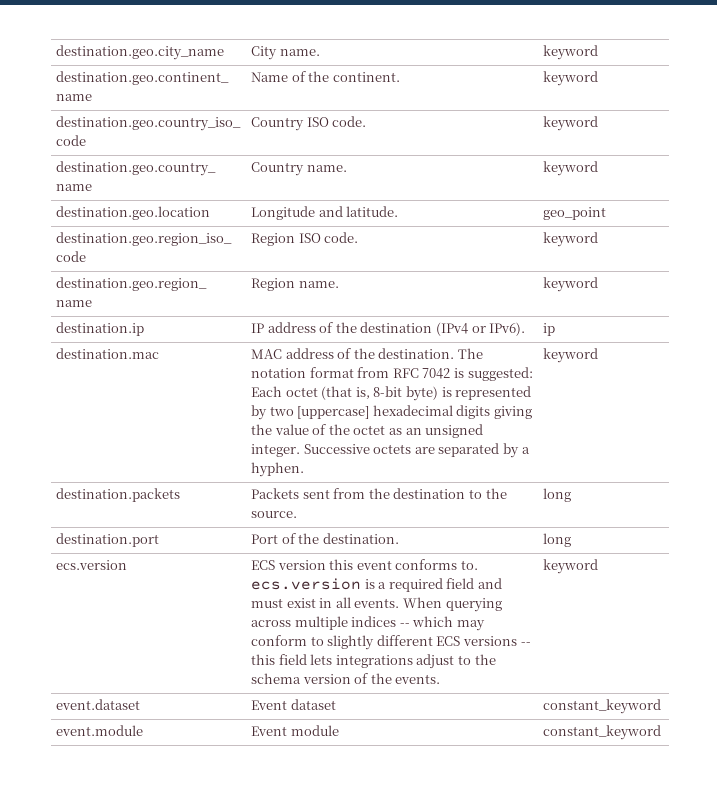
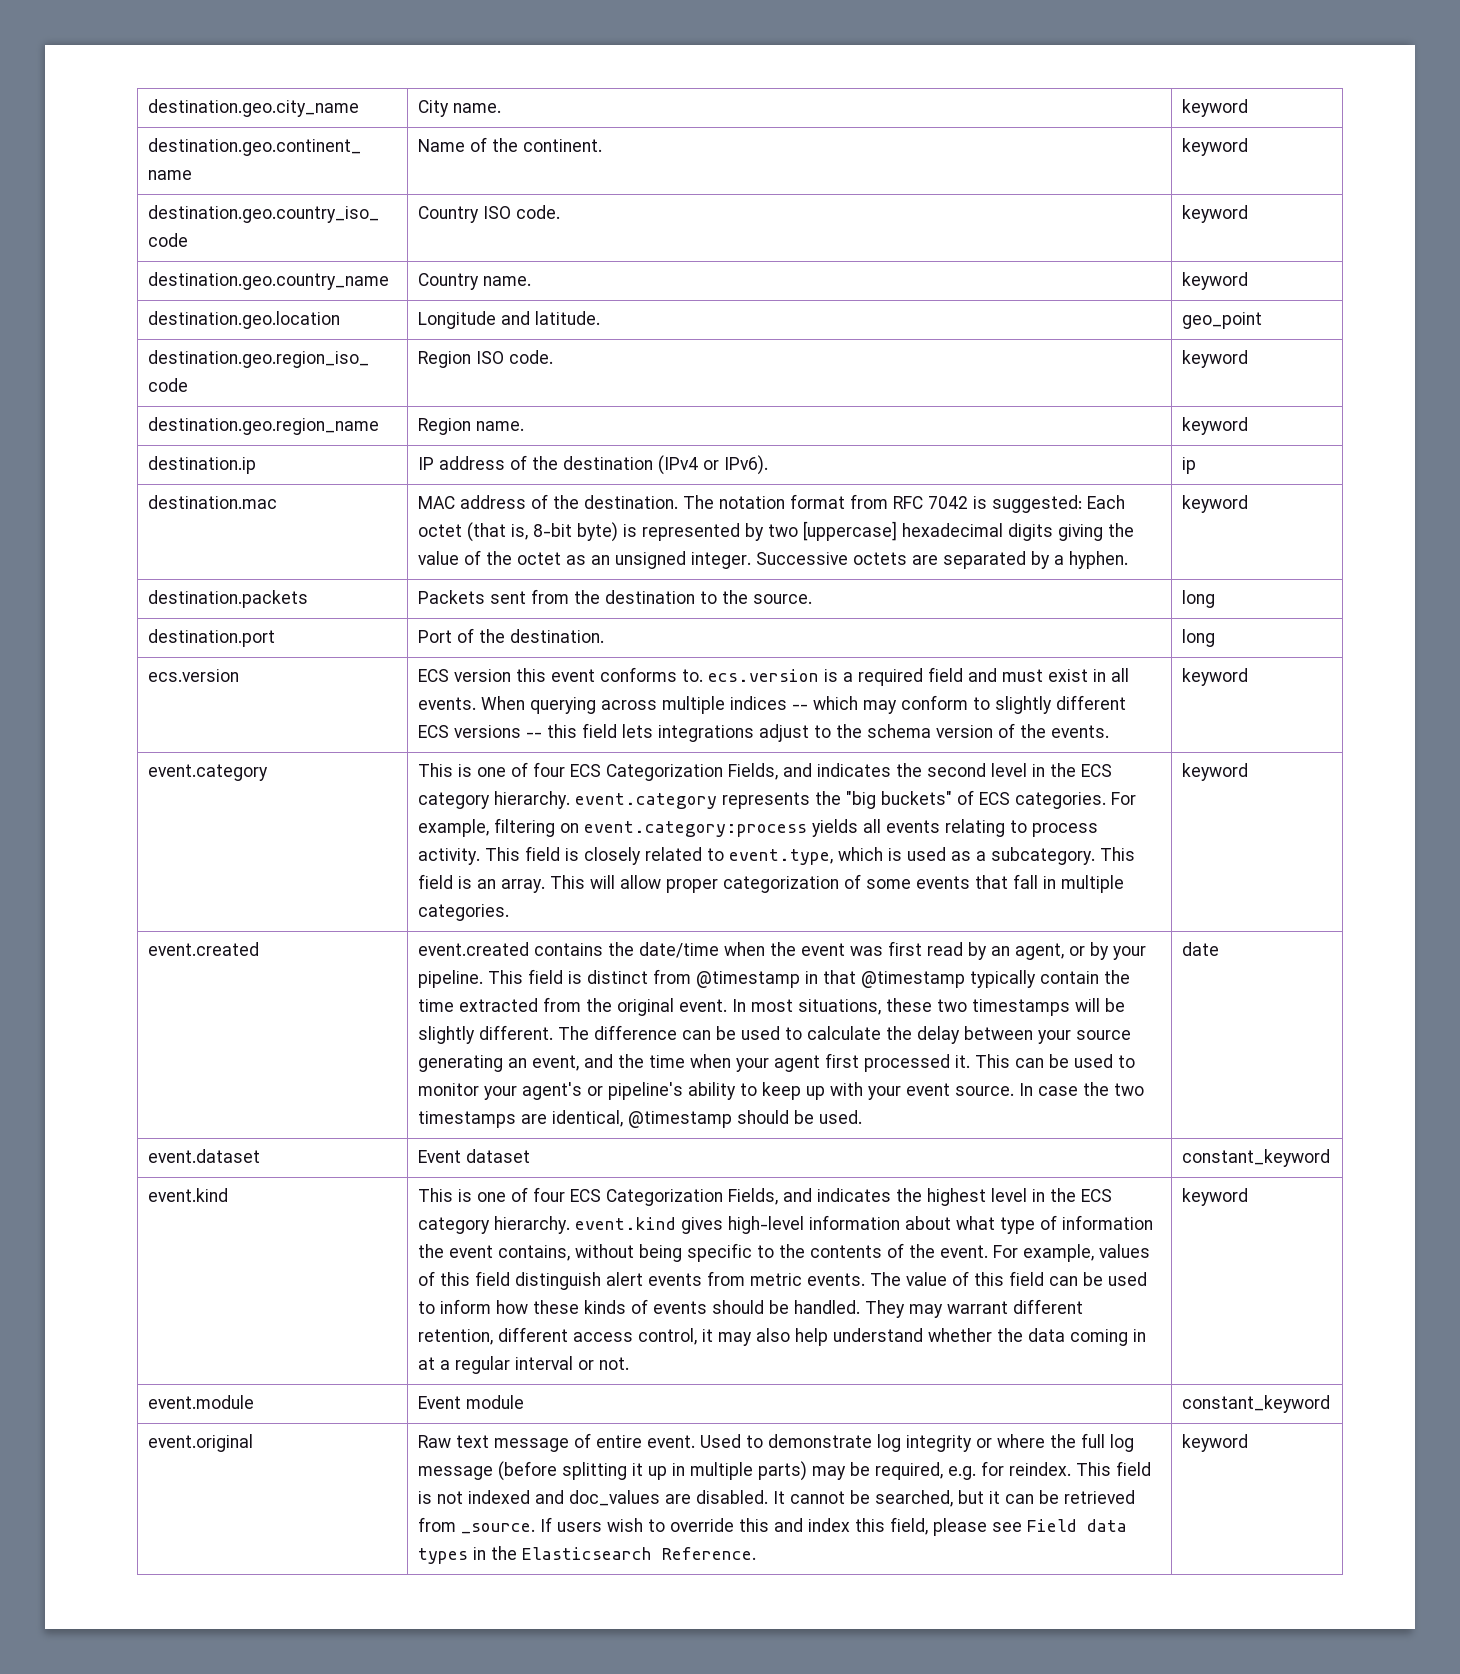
[56,699,141,710] [251,699,336,710] [543,699,662,714] [56,725,144,736] [251,725,339,736] [543,725,662,740] event.dataset | Event dataset | constant_keyword // event.module | Event module | constant_keyword -> [148,764,269,781] [418,762,1113,781] [418,790,1137,809] [418,818,1099,837] [418,846,1136,865] [418,874,1125,893] [418,904,510,921] [1182,763,1249,781] [148,942,260,956] [418,941,1147,960] [418,969,1131,988] [418,997,1126,1016] [418,1025,1132,1044] [418,1053,1136,1072] [418,1082,1145,1100] [418,1110,863,1128] [1182,942,1220,956] [148,1149,261,1163] [418,1149,531,1163] [1182,1149,1331,1167] [148,1188,229,1202] [418,1187,1113,1206] [418,1215,1154,1234] [418,1243,1151,1262] [418,1271,1148,1290] [418,1299,1084,1318] [418,1327,1147,1346] [418,1356,630,1374] [1182,1188,1249,1206] [148,1395,255,1409] [418,1395,525,1409] [1182,1395,1331,1413] [148,1434,254,1452] [418,1433,1135,1452] [418,1461,1152,1481] [418,1490,1136,1507] [418,1517,1128,1536] [418,1546,757,1564] [1182,1434,1249,1452] event.category | This is one of four ECS Categorization Fields, and indicates the second level in the ECS category hierarchy. event.category represents the "big buckets" of ECS categories. For example, filtering on event.category:process yields all events relating to process activity. This field is closely related to event.type, which is used as a subcategory. This field is an array. This will allow proper categorization of some events that fall in multiple categories. | keyword // event.created | event.created contains the date/time when the event was first read by an agent, or by your pipeline. This field is distinct from @timestamp in that @timestamp typically contain the time extracted from the original event. In most situations, these two timestamps will be slightly different. The difference can be used to calculate the delay between your source generating an event, and the time when your agent first processed it. This can be used to monitor your agent's or pipeline's ability to keep up with your event source. In case the two timestamps are identical, @timestamp should be used. | date // event.dataset | Event dataset | constant_keyword // event.kind | This is one of four ECS Categorization Fields, and indicates the highest level in the ECS category hierarchy. event.kind gives high-level information about what type of information the event contains, without being specific to the contents of the event. For example, values of this field distinguish alert events from metric events. The value of this field can be used to inform how these kinds of events should be handled. They may warrant different retention, different access control, it may also help understand whether the data coming in at a regular interval or not. | keyword // event.module | Event module | constant_keyword // event.original | Raw text message of entire event. Used to demonstrate log integrity or where the full log message (before splitting it up in multiple parts) may be required, e.g. for reindex. This field is not indexed and doc_values are disabled. It cannot be searched, but it can be retrieved from _source. If users wish to override this and index this field, please see Field data types in the Elasticsearch Reference. | keyword

